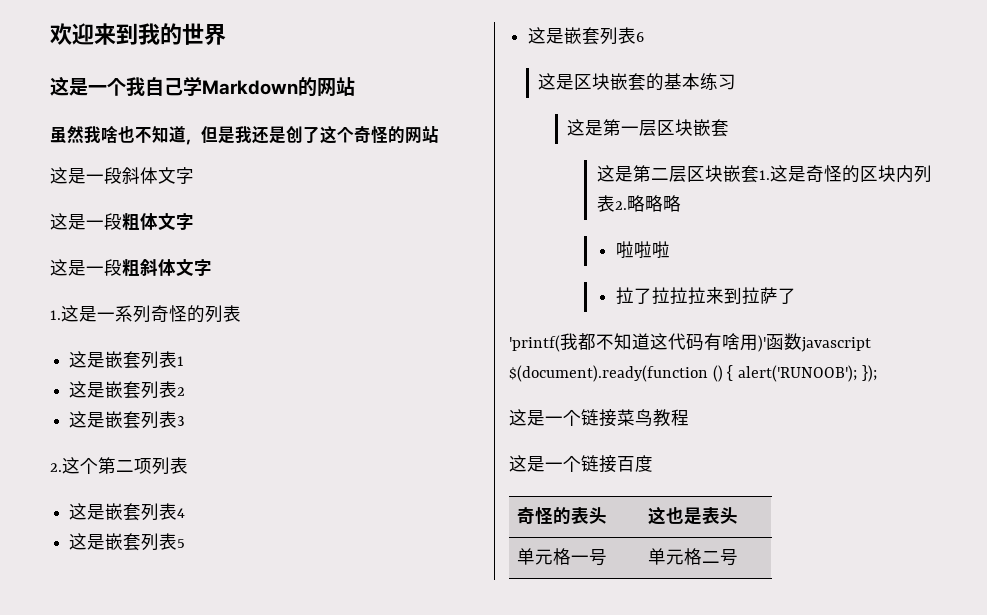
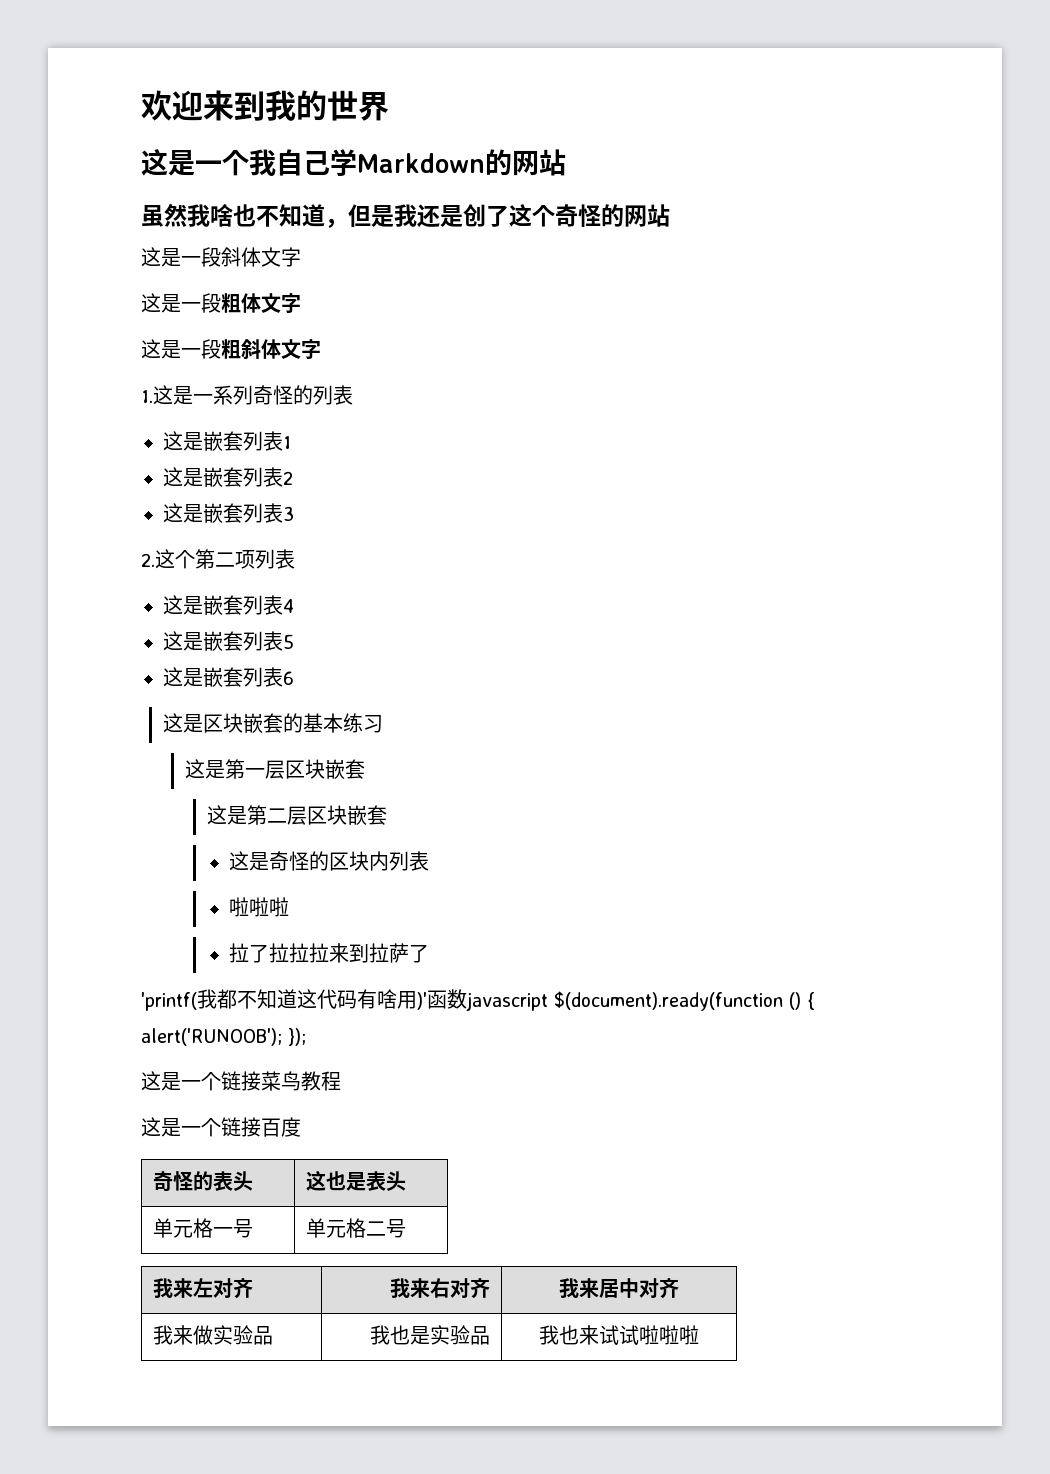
[758,170,770,180] 1. -> (388, 815) //
[614,195,681,212] 2.略略略 -> (430, 861) none
(738, 557) none -> [153,1278,254,1299] [389,1278,490,1299] [559,1278,679,1299] [153,1325,274,1345] [369,1325,490,1345] [539,1325,699,1345] // 我来左对齐 | 我来右对齐 | 我来居中对齐 // 我来做实验品 | 我也是实验品 | 我也来试试啦啦啦

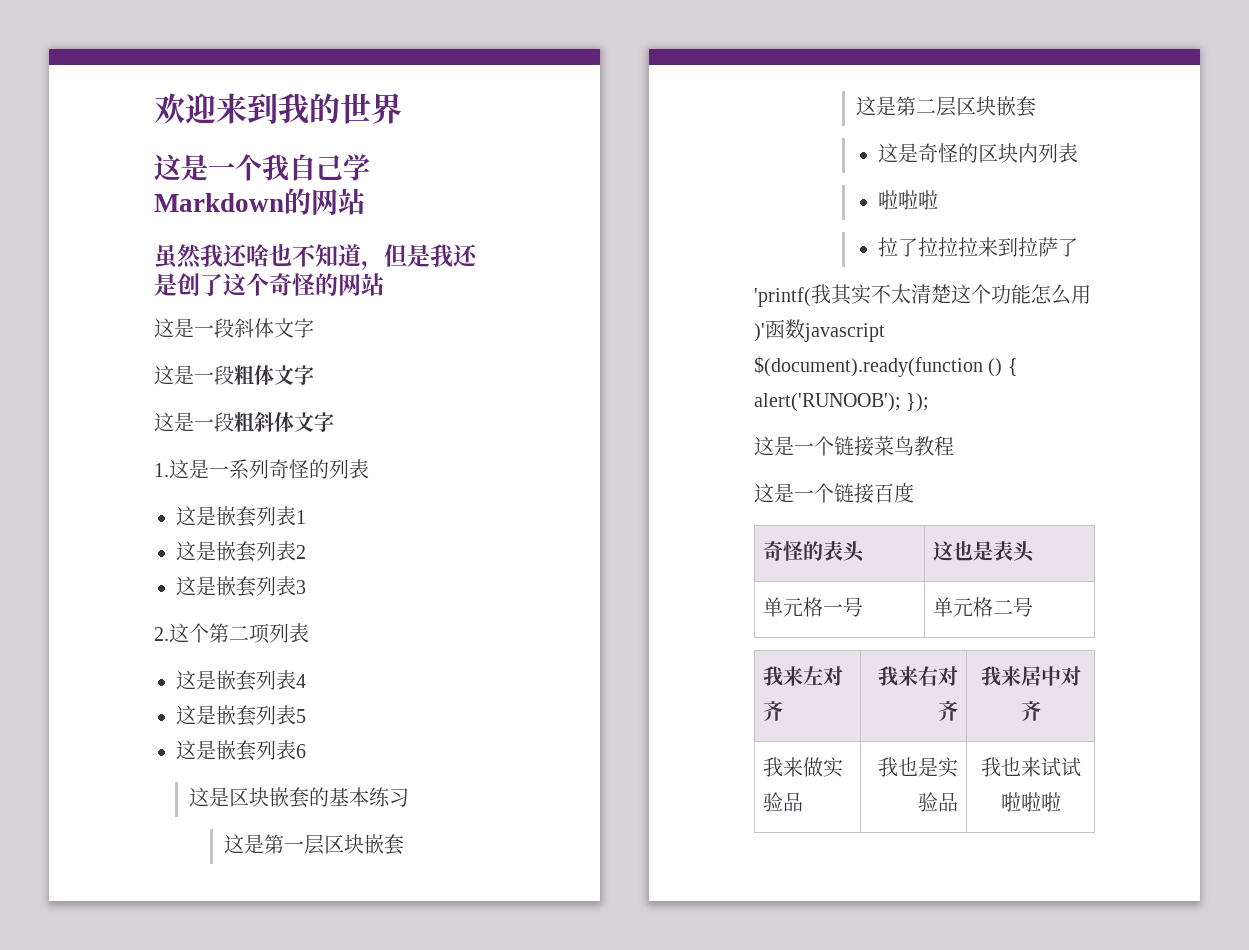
(210, 215) none -> [223,244,248,267] 还
[217,989,397,1009] 都不知道这代码有啥 -> [831,284,1071,305] 其实不太清楚这个功能怎么

